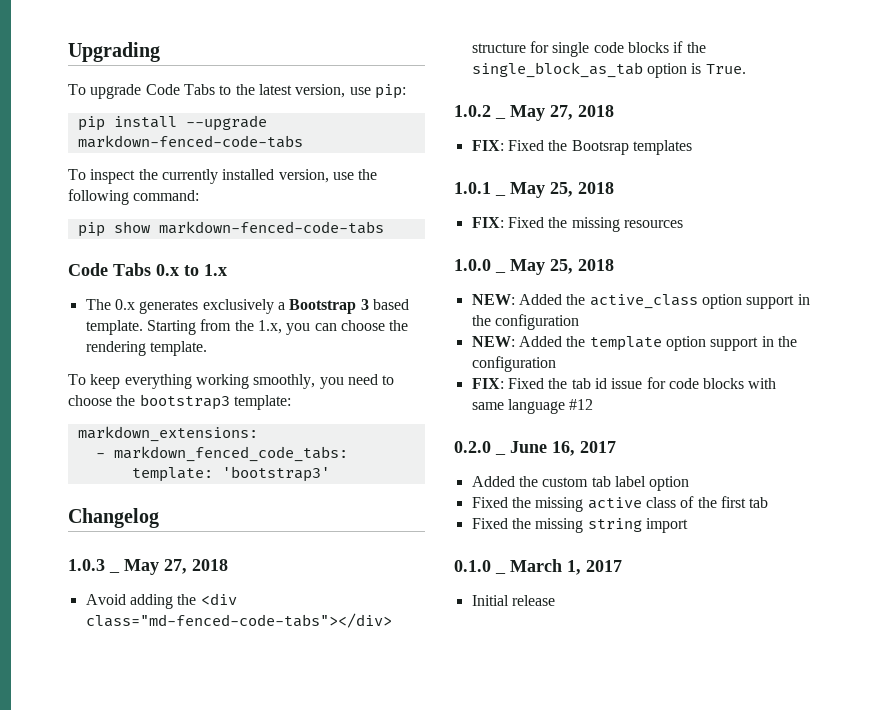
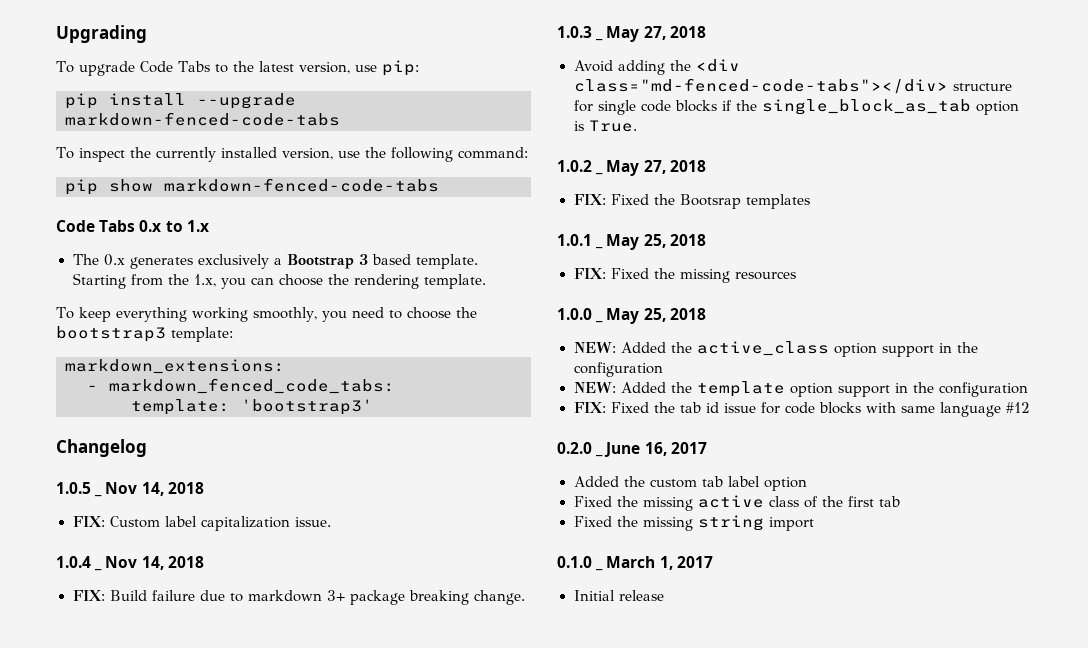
(159, 518) none -> [56,482,91,494] [94,494,103,497] [105,482,204,496] [72,516,331,531] [56,556,91,568] [94,568,103,571] [105,556,204,570] [72,590,525,605] // 1.0.5 _ Nov 14, 2018 // FIX: Custom label capitalization issue. // 1.0.4 _ Nov 14, 2018 // FIX: Build failure due to markdown 3+ package breaking change.

